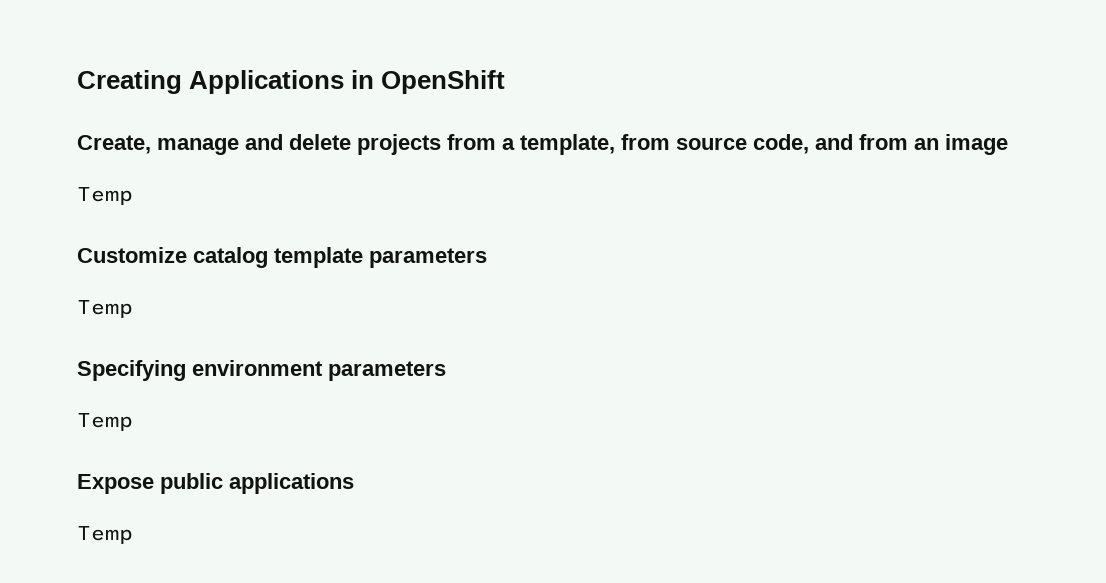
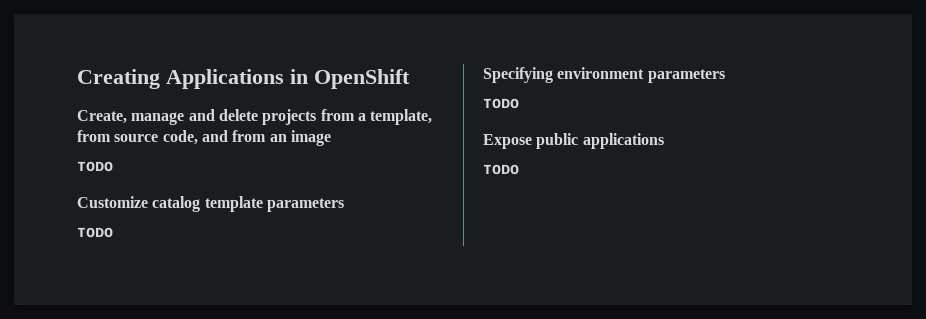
[77,187,133,205] Temp -> [77,161,113,172] TODO
[77,300,133,318] Temp -> [77,227,113,238] TODO
[77,413,133,431] Temp -> [483,98,519,109] TODO
[77,526,133,544] Temp -> [483,164,519,175] TODO

